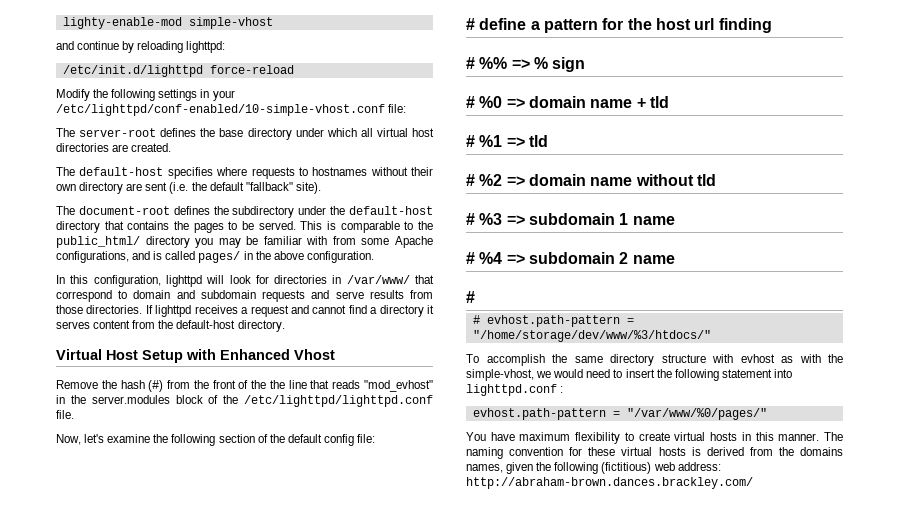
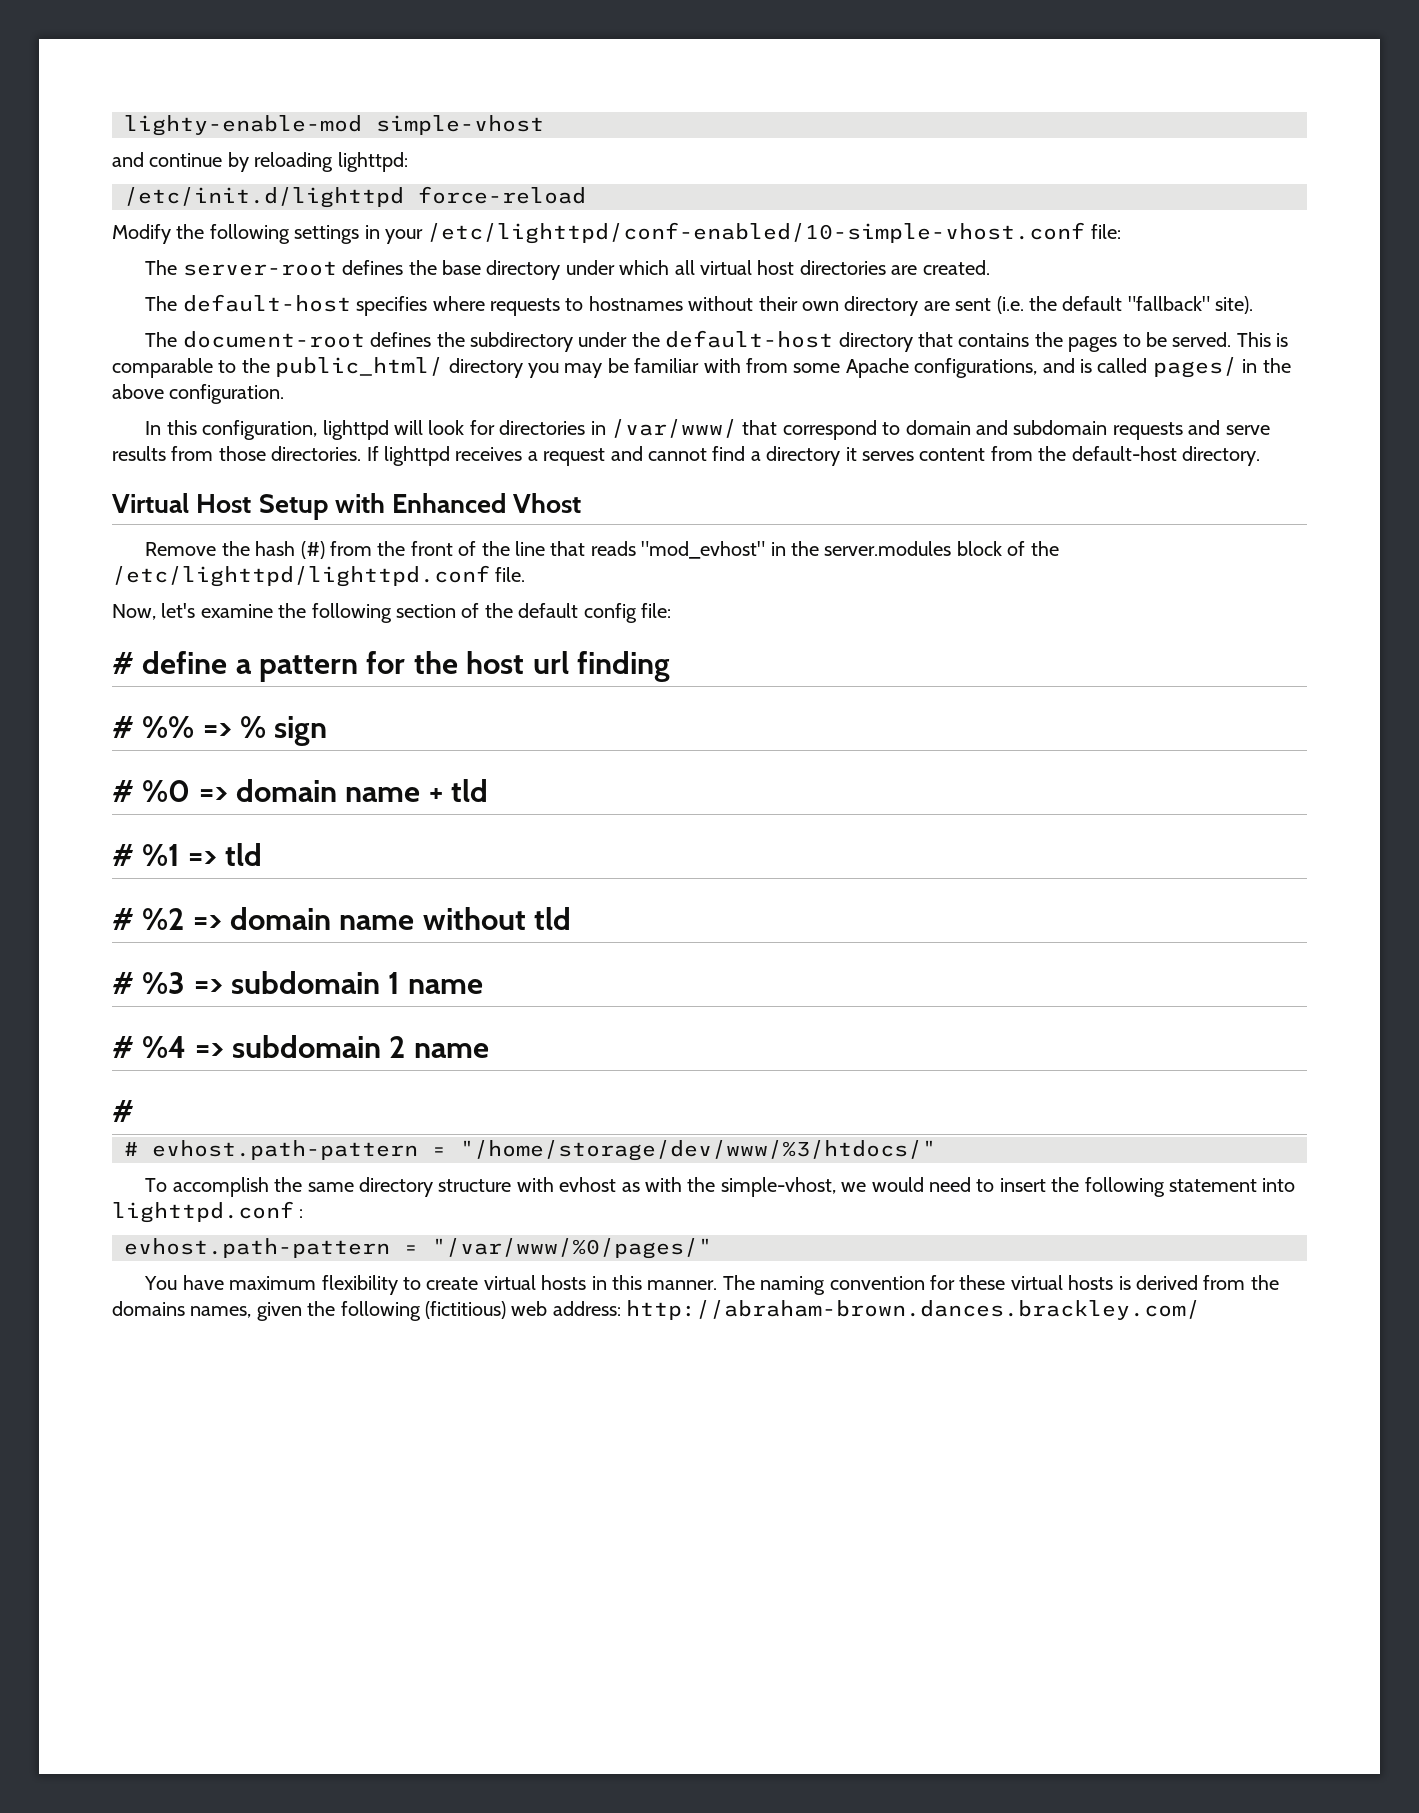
[269,380,285,389] the -> (510, 548) none

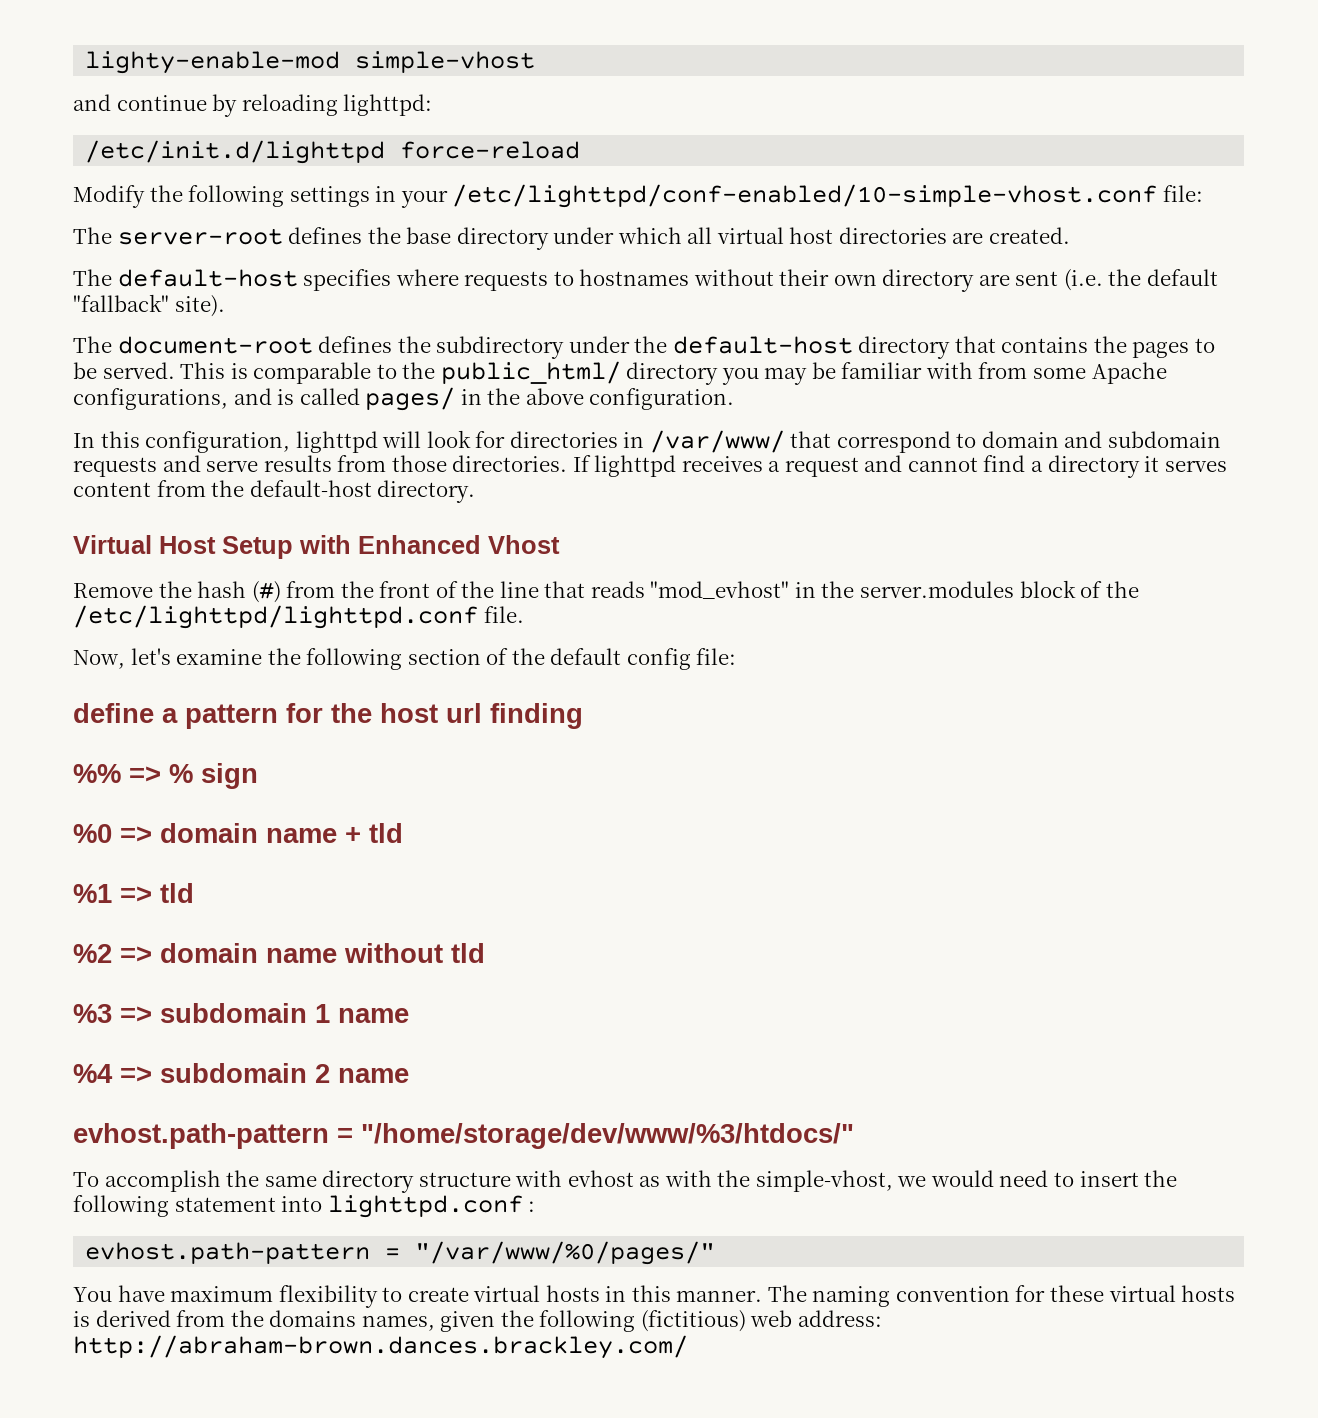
[112,652,134,674] # -> (737, 656) none
[112,716,134,738] # -> (583, 716) none
[112,780,134,802] # -> (258, 776) none
[112,844,134,866] # -> (403, 833) none
[112,908,134,930] # -> (194, 893) none
[112,972,134,994] # -> (485, 953) none
[112,1036,134,1058] # -> (409, 1015) none
[112,1100,134,1122] [124,1142,138,1156] # // # -> (409, 1075) none

